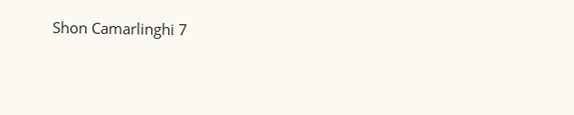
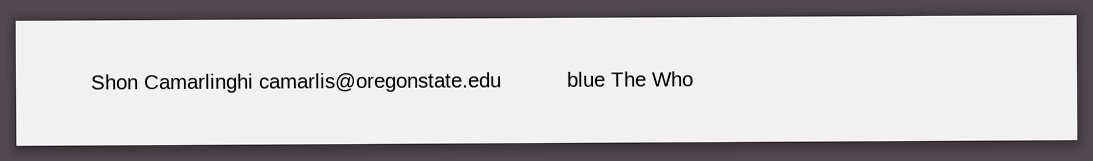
[178,24,189,36] 7 -> [258,71,694,93] camarlis@oregonstate.edu blue The Who

